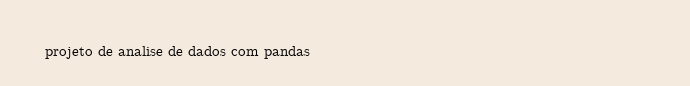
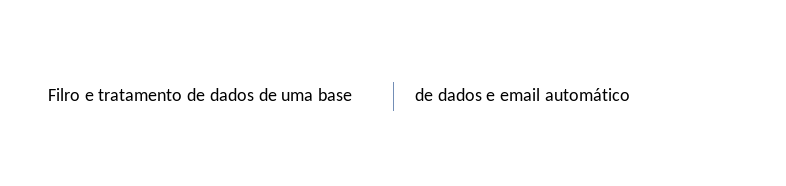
[45,46,310,59] projeto de analise de dados com pandas -> [48,88,630,101] Filro e tratamento de dados de uma base de dados e email automático

